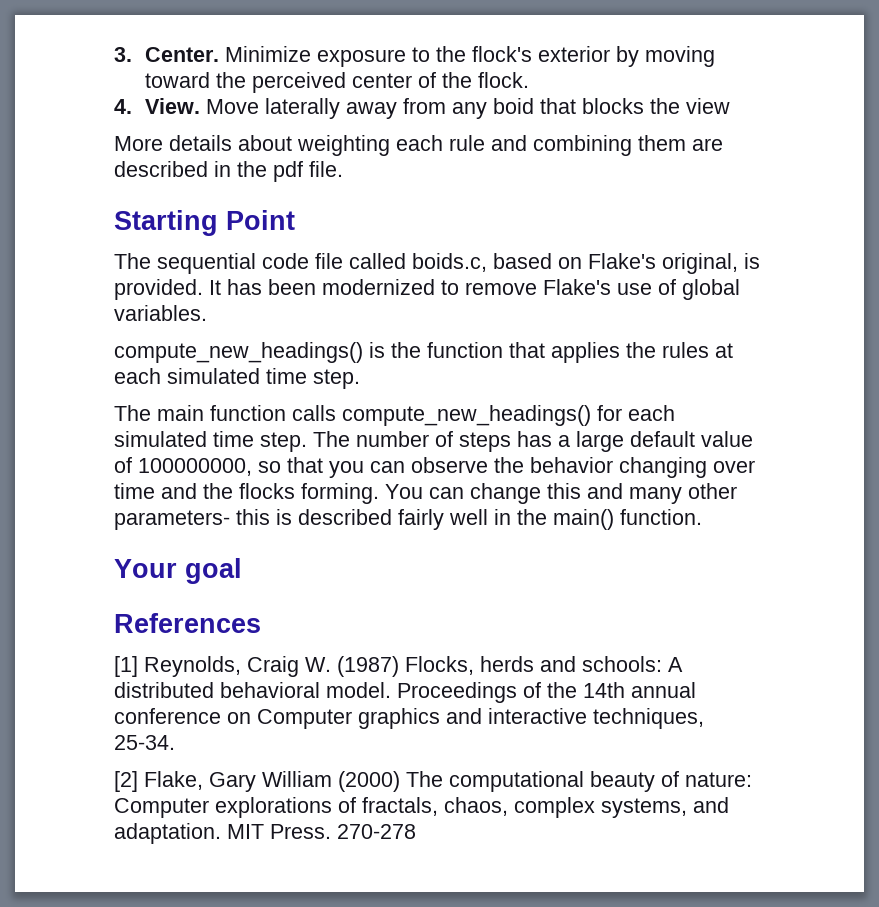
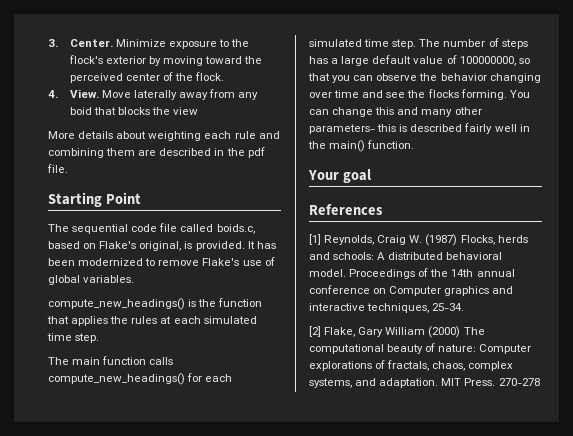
(197, 491) none -> [386,92,406,98] see

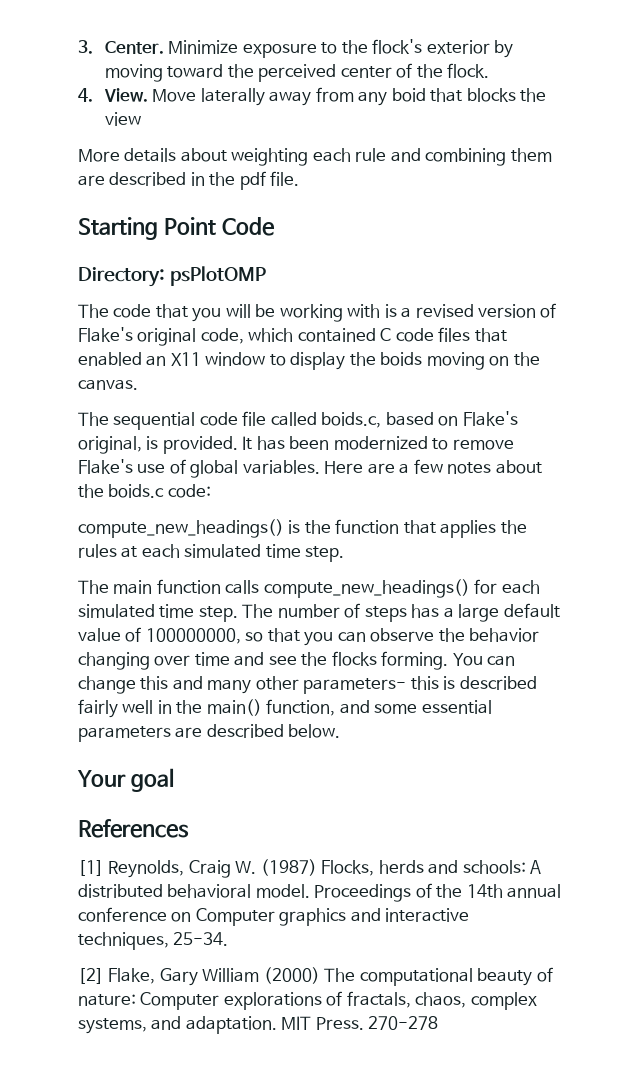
(141, 198) none -> [221,217,275,236] [78,266,267,287] [78,303,557,322] [78,327,507,346] [78,352,540,370] [78,379,138,390] Code // Directory: psPlotOMP // The code that you will be working with is a revised version of Flake's original code, which contained C code files that enabled an X11 window to display the boids moving on the canvas.
(135, 279) none -> [324,459,542,474] [78,484,211,498] Here are a few notes about the boids.c code:
[367,140,415,149] function. -> [266,699,492,716] [78,724,341,742] function, and some essential parameters are described below.

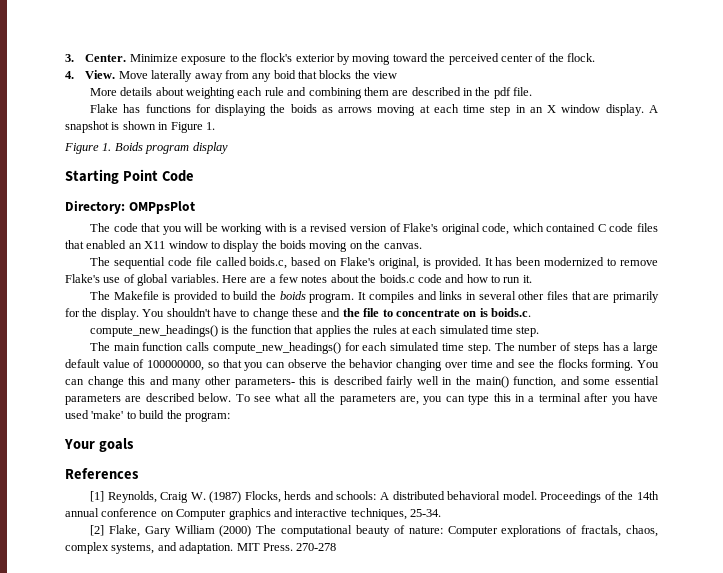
(300, 178) none -> [89,104,659,116] [65,121,215,133] [64,142,228,154] // Flake has functions for displaying the boids as arrows moving at each time step in an X window display. A snapshot is shown in Figure 1. // Figure 1. Boids program display
[170,266,267,286] psPlotOMP -> [128,201,195,214] OMPpsPlot
[167,484,211,498] code: -> [417,274,532,283] [89,291,659,303] [65,308,531,320] code and how to run it. // The Makefile is provided to build the boids program. It compiles and links in several other files that are primarily for the display. You shouldn't have to change these and the file to concentrate on is boids.c.
(341, 731) none -> [235,393,658,405] [65,410,230,422] To see what all the parameters are, you can type this in a terminal after you have used 'make' to build the program:
[130,768,174,792] goal -> [98,438,134,452] goals

